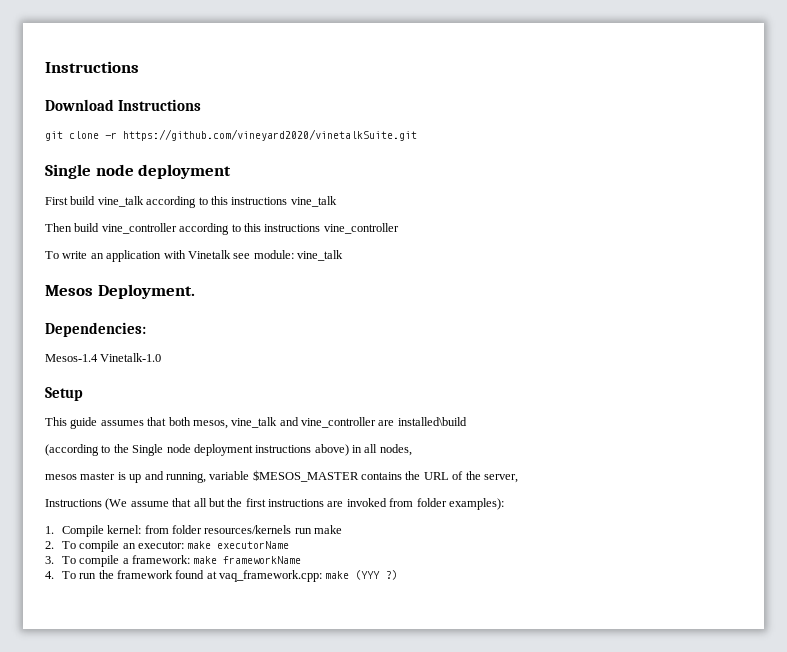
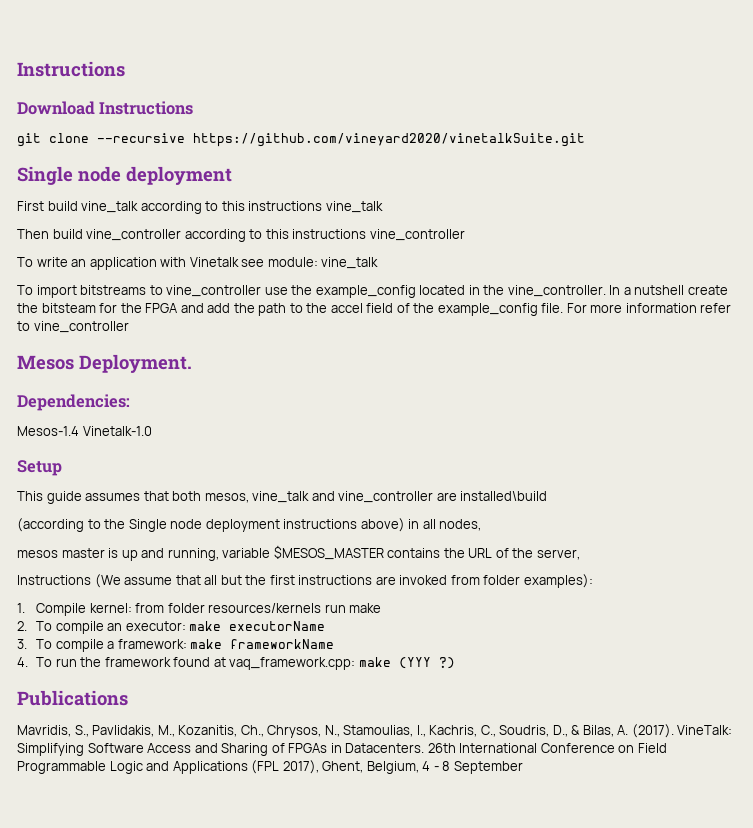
[105,132,117,139] -r -> [97,133,185,143] --recursive
(343, 255) none -> [17,285,728,298] [17,303,732,316] [17,321,129,333] // To import bitstreams to vine_controller use the example_config located in the vine_controller. In a nutshell create the bitsteam for the FPGA and add the path to the accel field of the example_config file. For more information refer to vine_controller
(398, 575) none -> [17,690,128,706] [17,724,733,738] [17,743,667,756] [17,760,523,774] // Publications // Mavridis, S., Pavlidakis, M., Kozanitis, Ch., Chrysos, N., Stamoulias, I., Kachris, C., Soudris, D., & Bilas, A. (2017). VineTalk: Simplifying Software Access and Sharing of FPGAs in Datacenters. 26th International Conference on Field Programmable Logic and Applications (FPL 2017), Ghent, Belgium, 4 - 8 September

